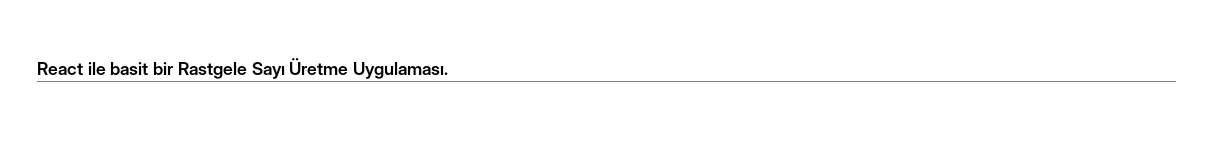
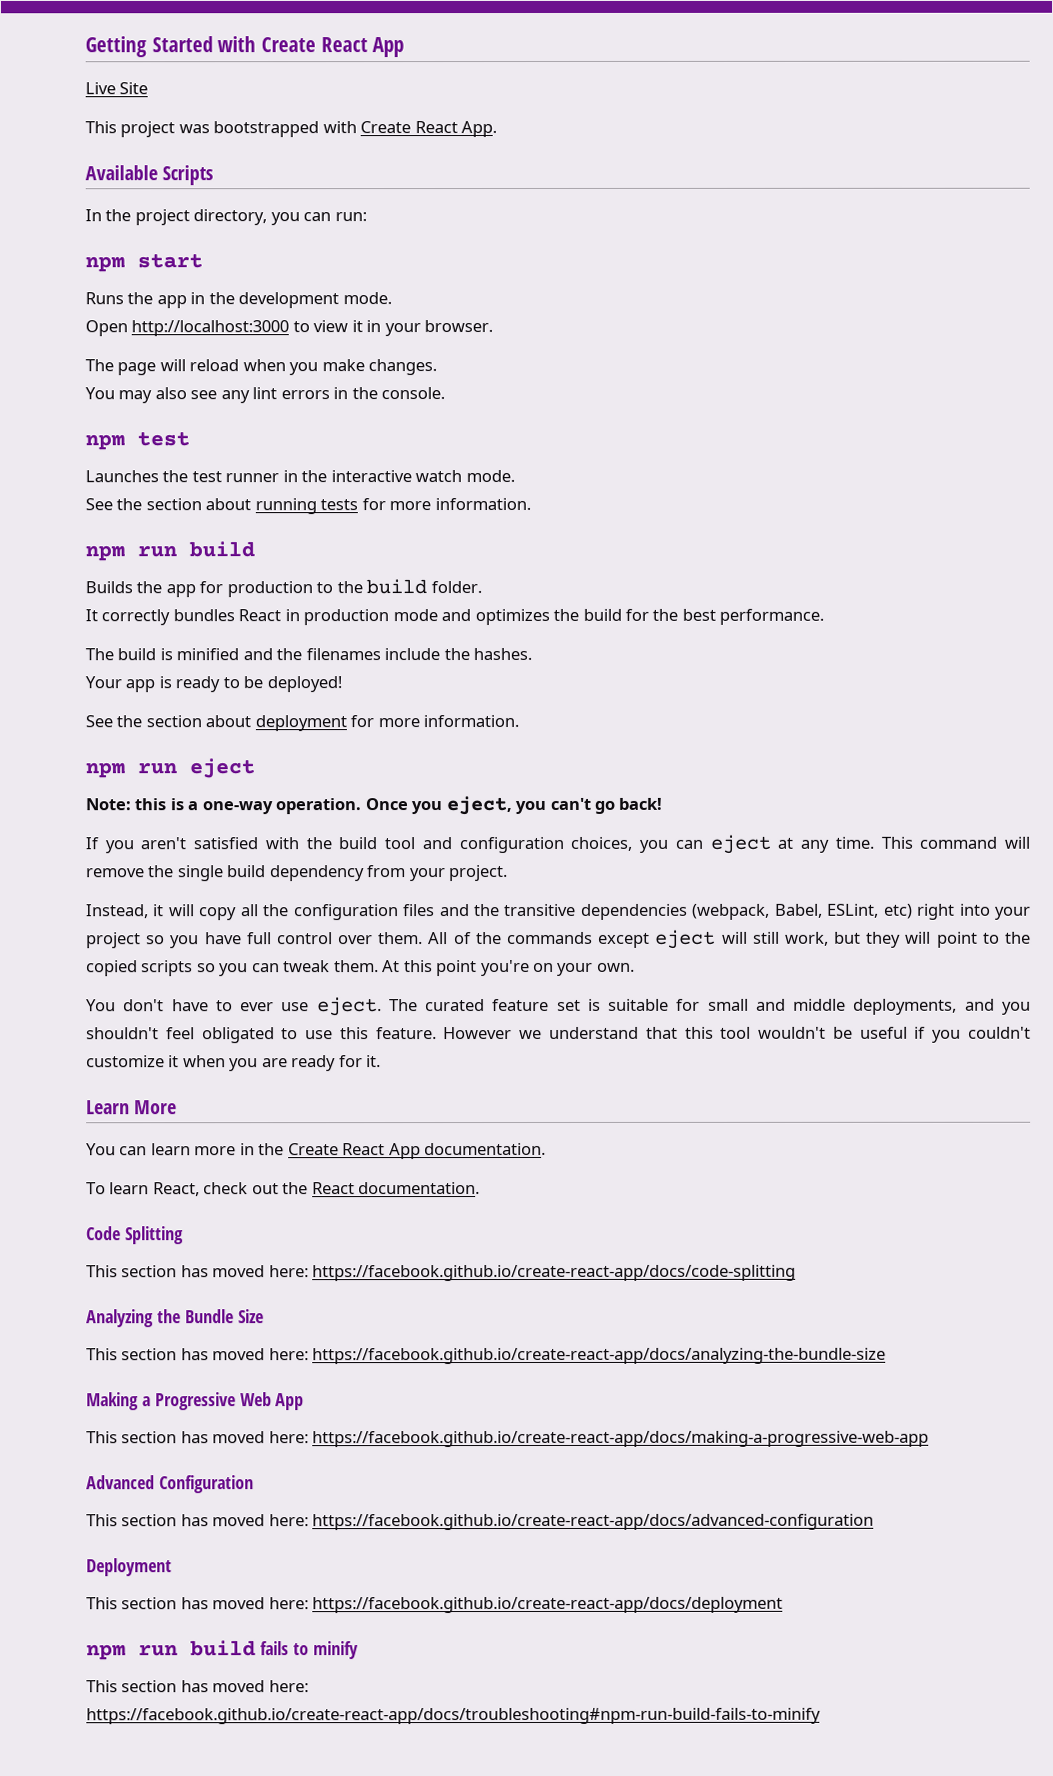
[37,58,449,79] React ile basit bir Rastgele Sayı Üretme Uygulaması. -> [85,36,405,58] [85,82,149,95] [85,121,498,138] [85,165,214,186] [85,209,367,226] [85,254,203,273] [85,292,392,309] [85,320,494,337] [85,359,438,376] [85,387,446,404] [85,432,190,451] [85,470,515,483] [85,497,531,515] [85,541,255,562] [85,579,482,598] [85,608,825,626] [85,647,533,661] [85,676,342,693] [85,715,520,732] [85,758,255,779] [85,796,663,816] [85,834,1030,854] [85,865,508,882] [86,903,1031,921] [86,929,1031,949] [86,959,635,977] [86,997,1032,1017] [86,1026,1032,1044] [86,1055,382,1072] [86,1100,178,1115] [86,1142,547,1160] [86,1182,481,1197] [86,1226,184,1245] [86,1264,797,1282] [86,1309,264,1328] [86,1347,887,1365] [86,1392,305,1411] [86,1430,930,1448] [86,1475,254,1494] [86,1513,875,1531] [86,1558,172,1577] [86,1596,784,1614] [86,1640,359,1661] [86,1680,309,1693] [86,1707,821,1725] Getting Started with Create React App // Live Site // This project was bootstrapped with Create React App. // Available Scripts // In the project directory, you can run: // npm start // Runs the app in the development mode. // Open http://localhost:3000 to view it in your browser. // The page will reload when you make changes. // You may also see any lint errors in the console. // npm test // Launches the test runner in the interactive watch mode. // See the section about running tests for more information. // npm run build // Builds the app for production to the build folder. // It correctly bundles React in production mode and optimizes the build for the best performance. // The build is minified and the filenames include the hashes. // Your app is ready to be deployed! // See the section about deployment for more information. // npm run eject // Note: this is a one-way operation. Once you eject, you can't go back! // If you aren't satisfied with the build tool and configuration choices, you can eject at any time. This command will remove the single build dependency from your project. // Instead, it will copy all the configuration files and the transitive dependencies (webpack, Babel, ESLint, etc) right into your project so you have full control over them. All of the commands except eject will still work, but they will point to the copied scripts so you can tweak them. At this point you're on your own. // You don't have to ever use eject. The curated feature set is suitable for small and middle deployments, and you shouldn't feel obligated to use this feature. However we understand that this tool wouldn't be useful if you couldn't customize it when you are ready for it. // Learn More // You can learn more in the Create React App documentation. // To learn React, check out the React documentation. // Code Splitting // This section has moved here: https://facebook.github.io/create-react-app/docs/code-splitting // Analyzing the Bundle Size // This section has moved here: https://facebook.github.io/create-react-app/docs/analyzing-the-bundle-size // Making a Progressive Web App // This section has moved here: https://facebook.github.io/create-react-app/docs/making-a-progressive-web-app // Advanced Configuration // This section has moved here: https://facebook.github.io/create-react-app/docs/advanced-configuration // Deployment // This section has moved here: https://facebook.github.io/create-react-app/docs/deployment // npm run build fails to minify // This section has moved here: https://facebook.github.io/create-react-app/docs/troubleshooting#npm-run-build-fails-to-minify

